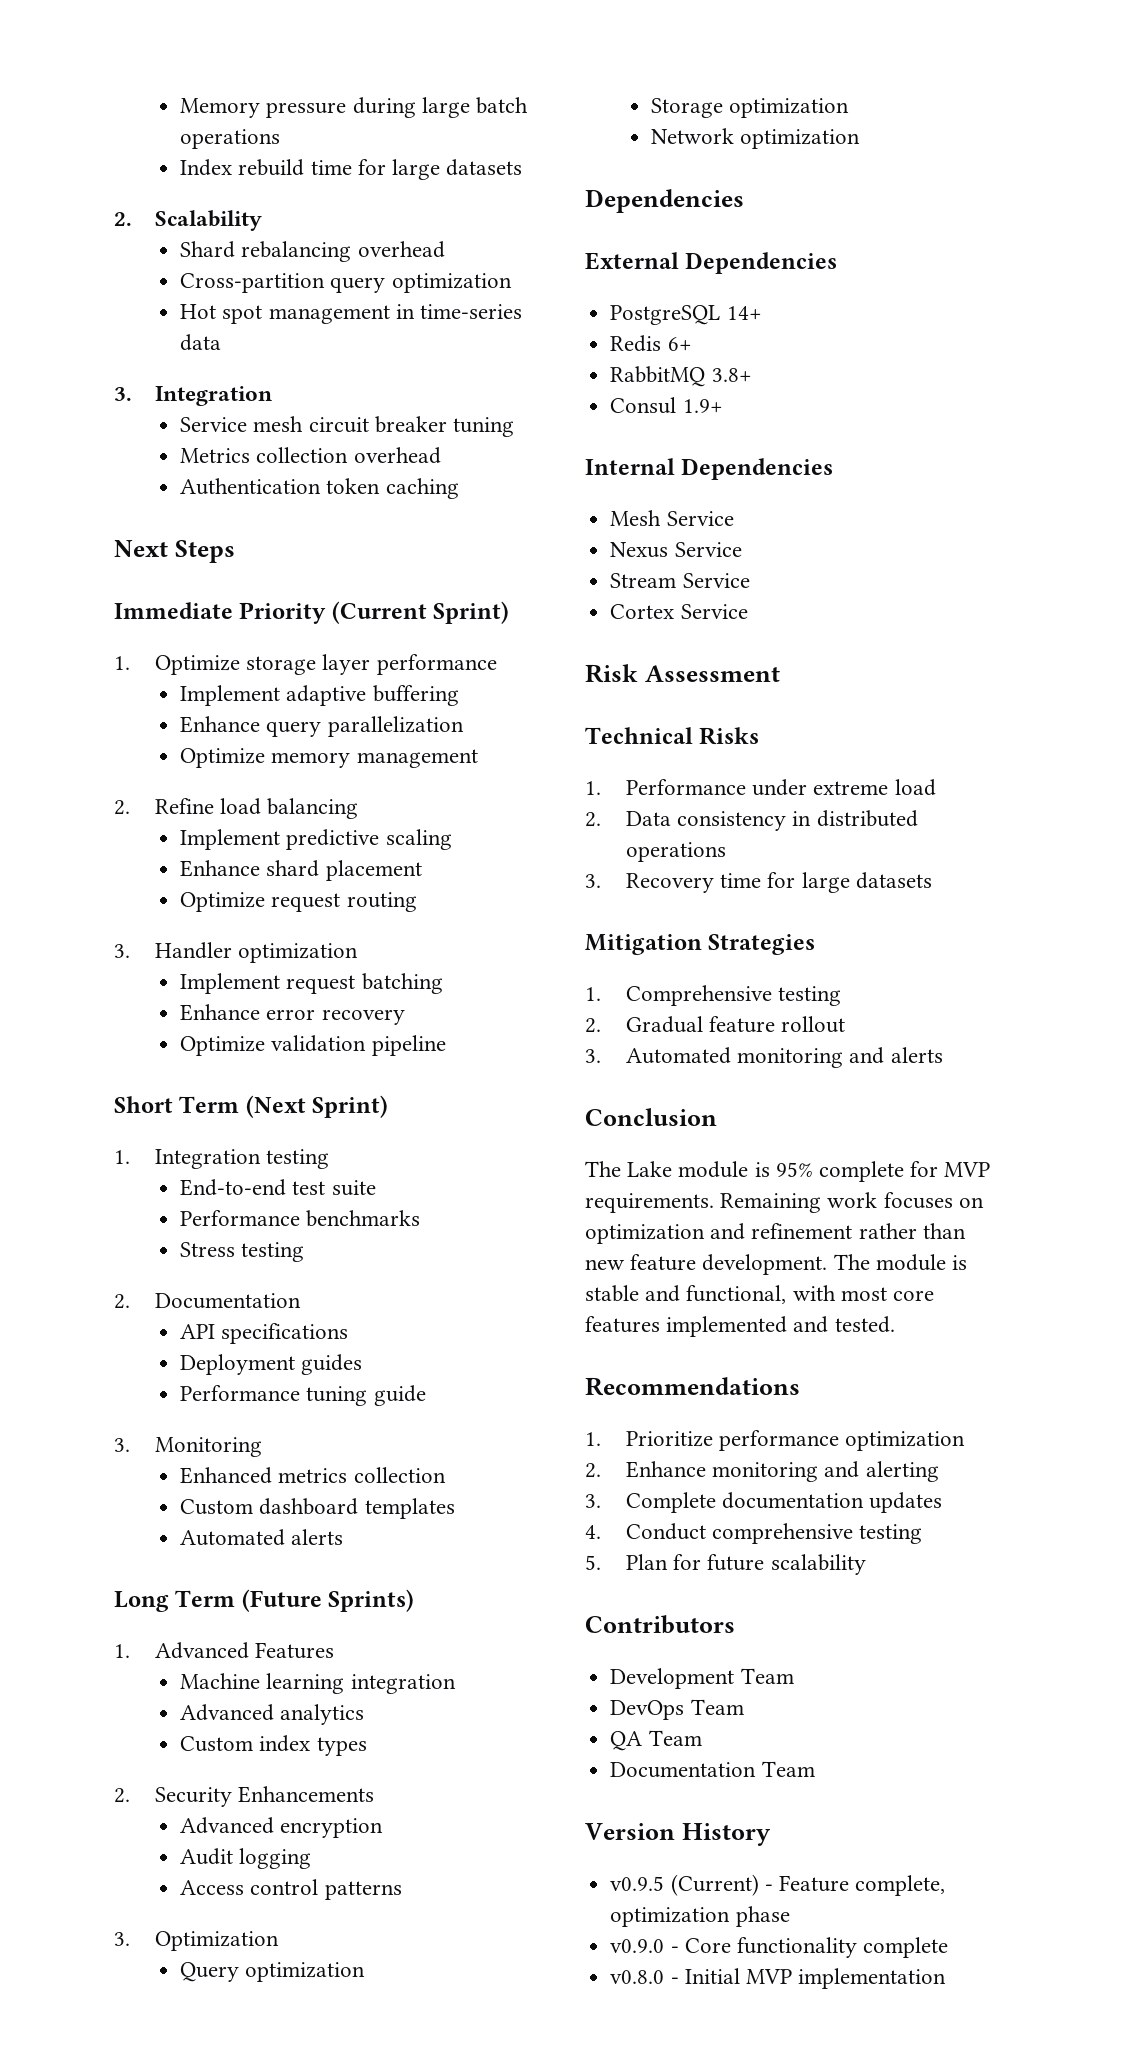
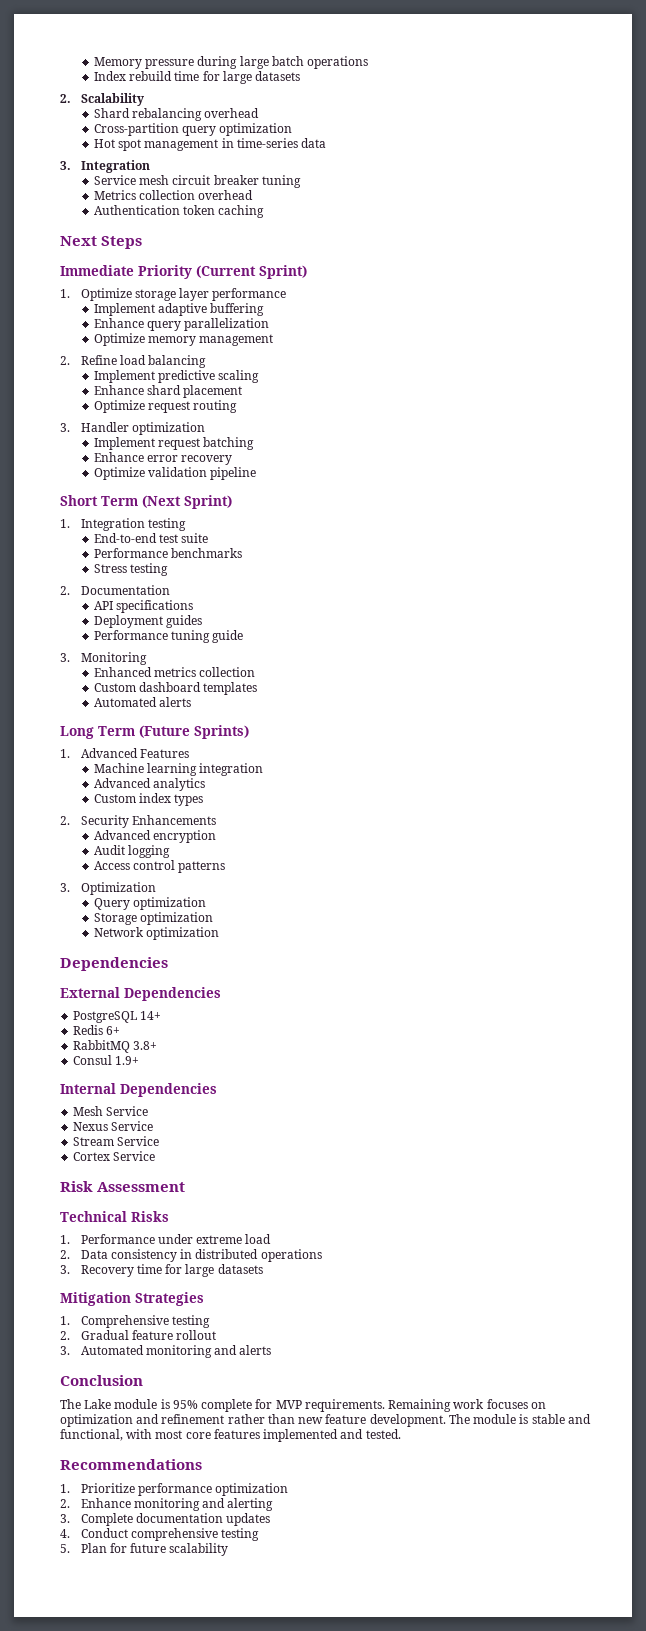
[585,1615,735,1634] [610,1668,794,1689] [610,1699,744,1720] [610,1730,702,1751] [610,1761,815,1778] [585,1823,771,1846] [610,1874,946,1896] [610,1906,790,1927] [610,1937,949,1958] [610,1968,947,1989] // Contributors // Development Team // DevOps Team // QA Team // Documentation Team // Version History // v0.9.5 (Current) - Feature complete, optimization phase // v0.9.0 - Core functionality complete // v0.8.0 - Initial MVP implementation -> (229, 1549) none

